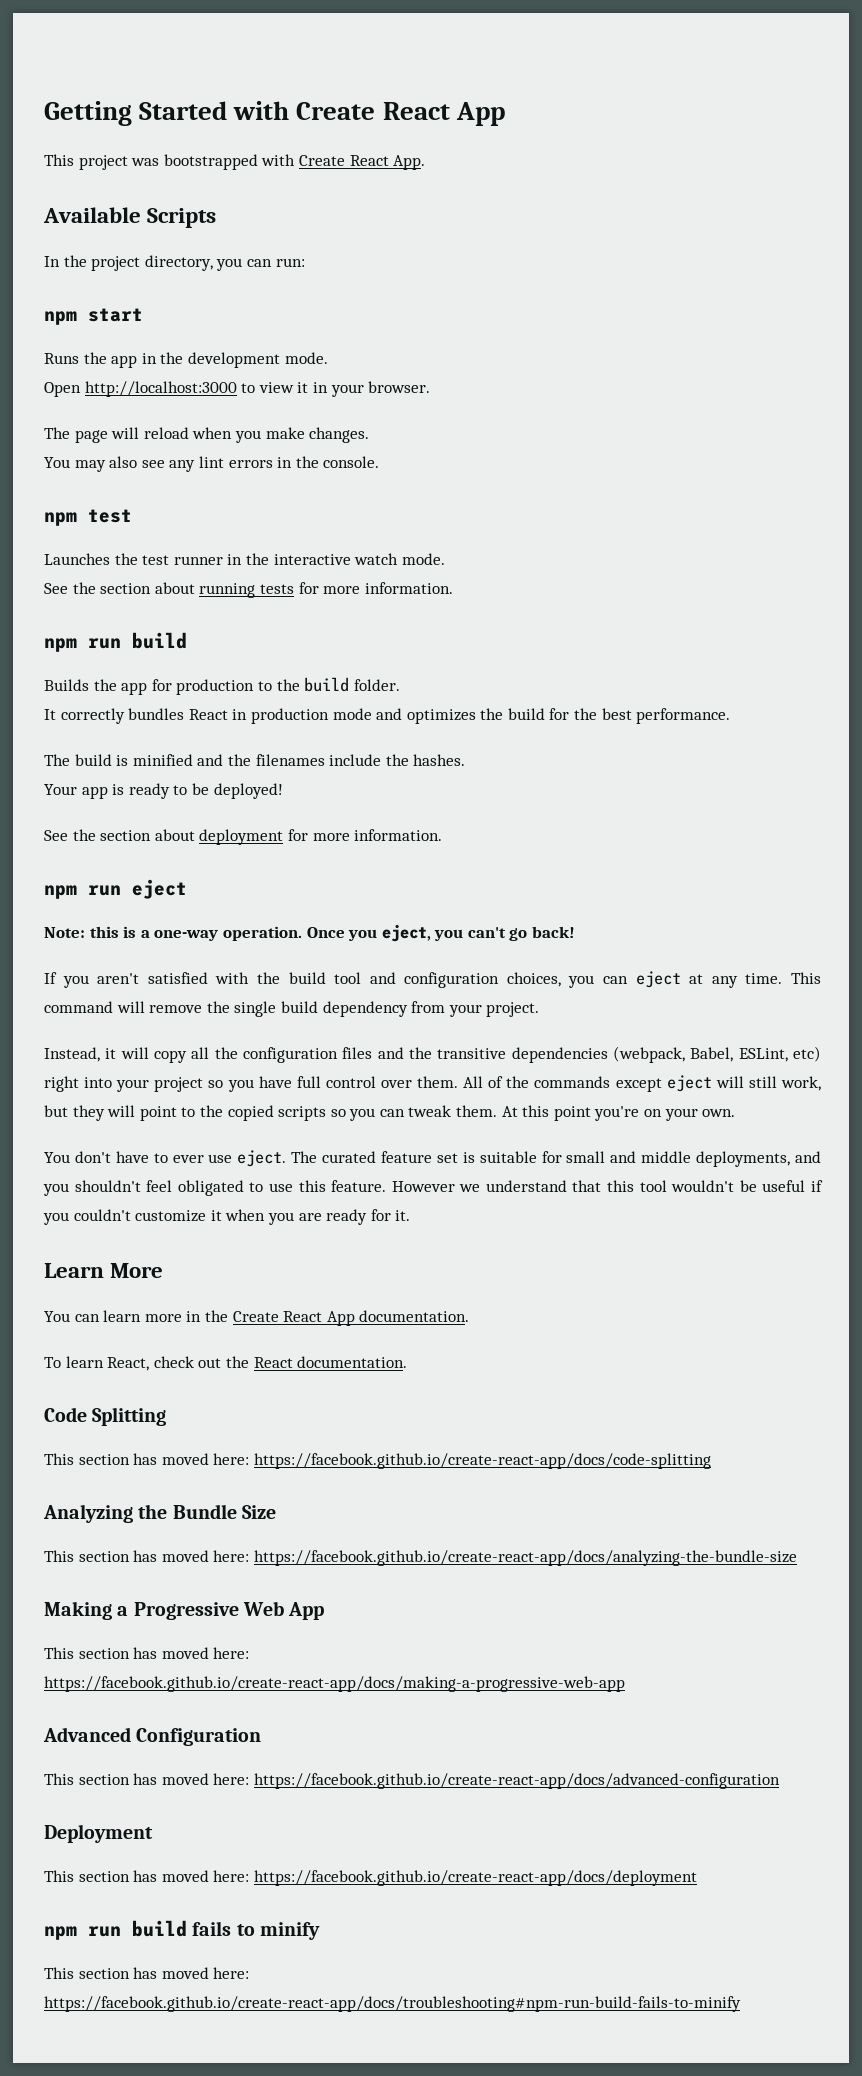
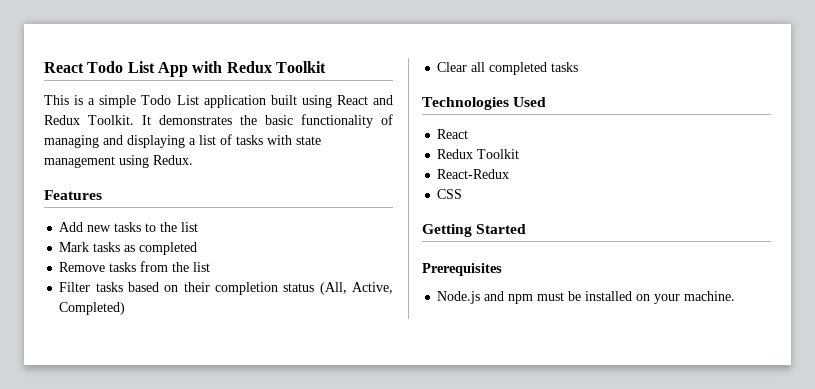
[44,101,505,126] [44,154,426,170] [43,207,217,228] [44,255,305,271] [44,308,143,325] [44,352,328,368] [44,381,431,397] [44,427,370,443] [44,456,380,472] [44,509,132,526] [44,553,445,565] [44,582,453,598] [44,632,187,652] [44,677,400,695] [44,708,731,724] [44,754,466,766] [44,783,283,799] [44,829,443,845] [44,879,187,899] [44,924,576,942] [44,971,822,988] [44,1001,540,1017] [44,1046,821,1063] [44,1075,821,1092] [44,1105,736,1121] [44,1150,822,1167] [43,1180,824,1196] [43,1209,411,1225] [44,1263,164,1278] [44,1310,470,1326] [44,1356,408,1371] [44,1407,167,1426] [44,1453,711,1469] [43,1504,276,1523] [44,1550,797,1566] [44,1601,325,1620] [44,1647,250,1659] [44,1676,625,1692] [43,1727,262,1746] [44,1773,780,1789] [44,1824,153,1843] [44,1870,697,1886] [44,1920,320,1940] [44,1967,250,1979] [44,1996,741,2012] Getting Started with Create React App // This project was bootstrapped with Create React App. // Available Scripts // In the project directory, you can run: // npm start // Runs the app in the development mode. // Open http://localhost:3000 to view it in your browser. // The page will reload when you make changes. // You may also see any lint errors in the console. // npm test // Launches the test runner in the interactive watch mode. // See the section about running tests for more information. // npm run build // Builds the app for production to the build folder. // It correctly bundles React in production mode and optimizes the build for the best performance. // The build is minified and the filenames include the hashes. // Your app is ready to be deployed! // See the section about deployment for more information. // npm run eject // Note: this is a one-way operation. Once you eject, you can't go back! // If you aren't satisfied with the build tool and configuration choices, you can eject at any time. This command will remove the single build dependency from your project. // Instead, it will copy all the configuration files and the transitive dependencies (webpack, Babel, ESLint, etc) right into your project so you have full control over them. All of the commands except eject will still work, but they will point to the copied scripts so you can tweak them. At this point you're on your own. // You don't have to ever use eject. The curated feature set is suitable for small and middle deployments, and you shouldn't feel obligated to use this feature. However we understand that this tool wouldn't be useful if you couldn't customize it when you are ready for it. // Learn More // You can learn more in the Create React App documentation. // To learn React, check out the React documentation. // Code Splitting // This section has moved here: https://facebook.github.io/create-react-app/docs/code-splitting // Analyzing the Bundle Size // This section has moved here: https://facebook.github.io/create-react-app/docs/analyzing-the-bundle-size // Making a Progressive Web App // This section has moved here: https://facebook.github.io/create-react-app/docs/making-a-progressive-web-app // Advanced Configuration // This section has moved here: https://facebook.github.io/create-react-app/docs/advanced-configuration // Deployment // This section has moved here: https://facebook.github.io/create-react-app/docs/deployment // npm run build fails to minify // This section has moved here: https://facebook.github.io/create-react-app/docs/troubleshooting#npm-run-build-fails-to-minify -> [44,61,326,77] [44,95,394,108] [44,114,393,128] [44,134,321,148] [44,155,193,168] [44,190,102,200] [59,222,199,232] [59,242,198,255] [59,261,211,272] [59,282,393,295] [59,302,126,315] [437,62,579,75] [422,97,547,110] [437,129,469,139] [437,149,520,159] [437,169,510,179] [437,189,463,199] [422,224,527,237] [422,263,502,276] [437,291,736,304] React Todo List App with Redux Toolkit // This is a simple Todo List application built using React and Redux Toolkit. It demonstrates the basic functionality of managing and displaying a list of tasks with state management using Redux. // Features // Add new tasks to the list // Mark tasks as completed // Remove tasks from the list // Filter tasks based on their completion status (All, Active, Completed) // Clear all completed tasks // Technologies Used // React // Redux Toolkit // React-Redux // CSS // Getting Started // Prerequisites // Node.js and npm must be installed on your machine.

